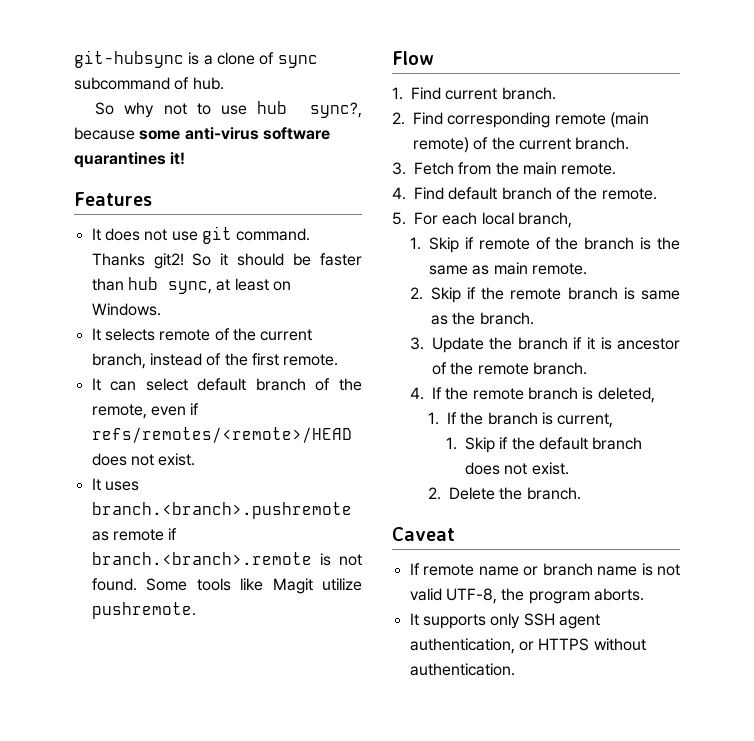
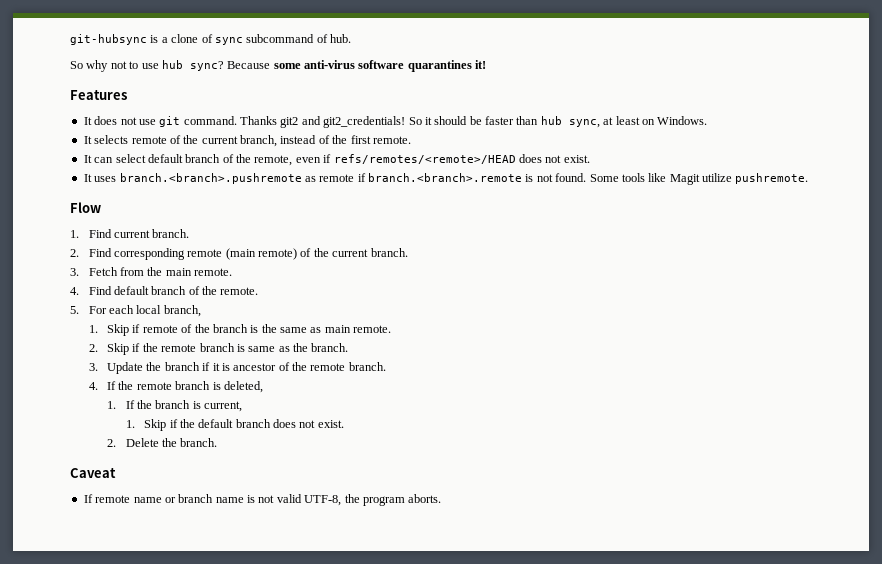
[310,102,362,118] [74,127,135,140] sync?, because -> [189,61,271,71] sync? Because
[153,253,184,269] git2! -> [280,116,406,128] git2 and git2_credentials!
[409,613,600,629] [409,638,646,654] [409,663,515,676] // It supports only SSH agent authentication, or HTTPS without authentication. -> (442, 498) none

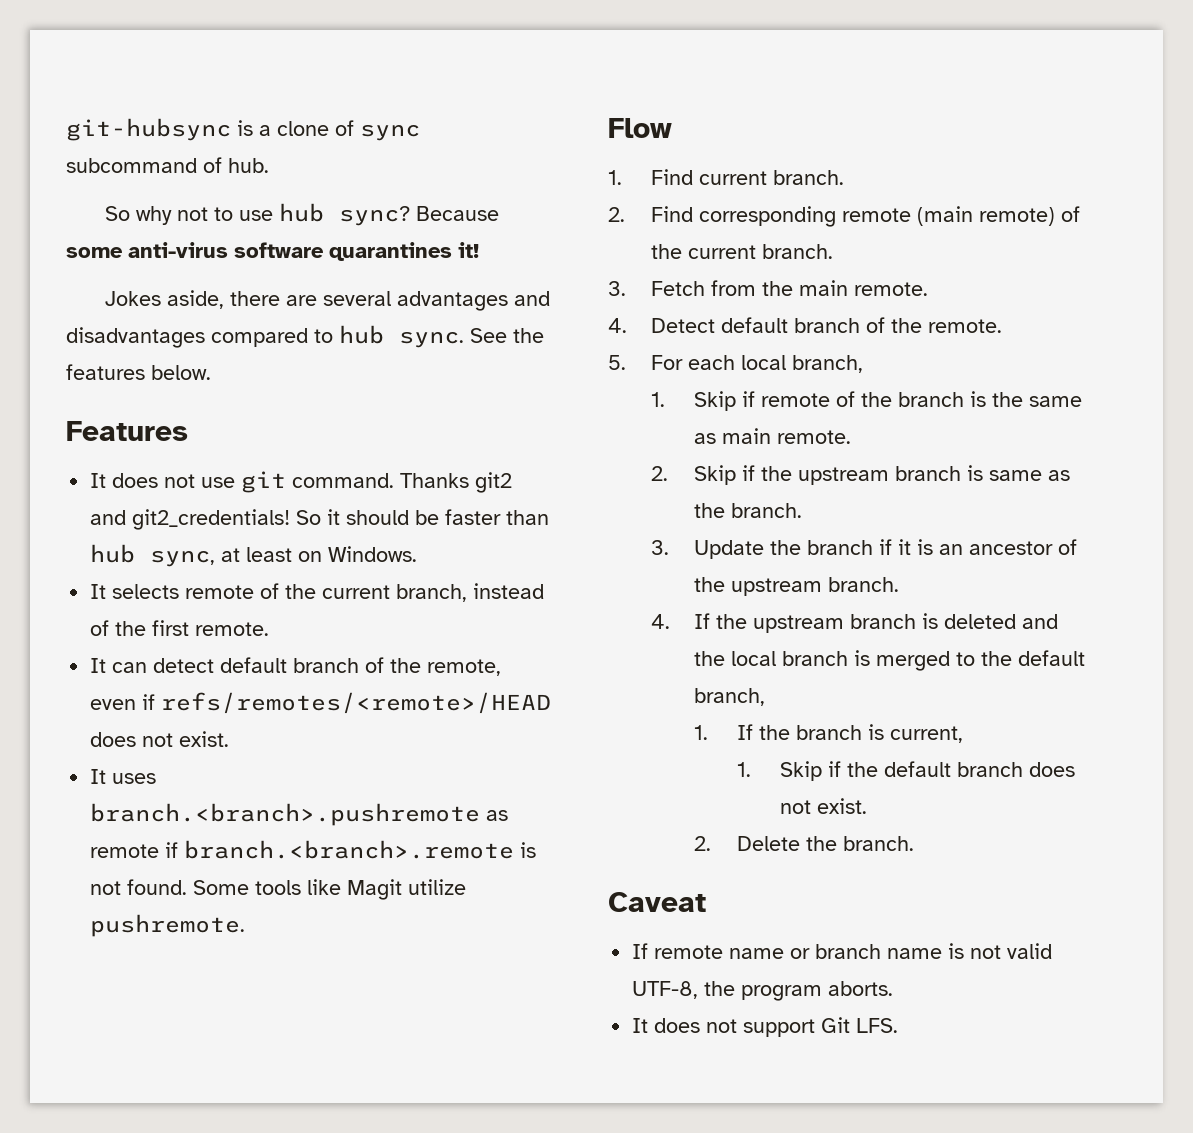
(487, 64) none -> [105,290,551,311] [66,325,544,348] [66,364,211,380] // Jokes aside, there are several advantages and disadvantages compared to hub sync. See the features below.
[115,154,146,163] select -> [153,658,215,673] detect
[88,286,112,295] Find -> [651,318,716,333] Detect
[161,344,197,352] remote -> [798,467,890,485] upstream
(230, 367) none -> [939,544,964,555] an
[310,363,346,371] remote -> [731,578,823,596] upstream
[136,381,263,393] remote branch is deleted, -> [753,613,1059,633] [694,650,1086,671] [694,688,766,706] upstream branch is deleted and the local branch is merged to the default branch,
(442, 498) none -> [632,1017,899,1037] // It does not support Git LFS.

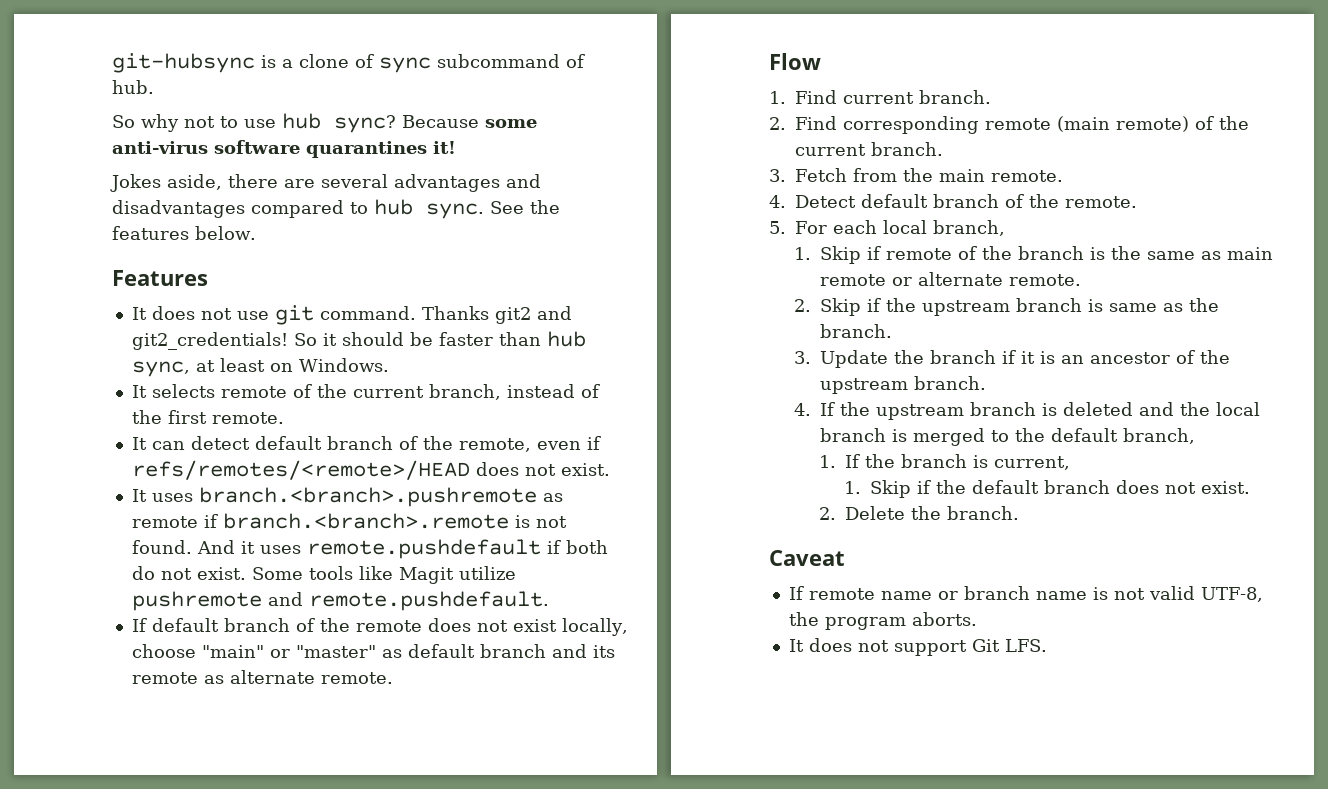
(188, 887) none -> [196,539,608,559] [131,566,246,580] And it uses remote.pushdefault if both do not exist.
[90,914,246,937] pushremote. -> [131,591,549,611] [131,618,628,636] [131,644,615,658] [131,670,393,684] pushremote and remote.pushdefault. // If default branch of the remote does not exist locally, choose "main" or "master" as default branch and its remote as alternate remote.
(772, 436) none -> [820,272,1004,286] remote or alternate

